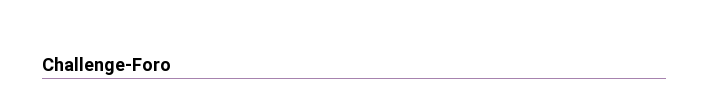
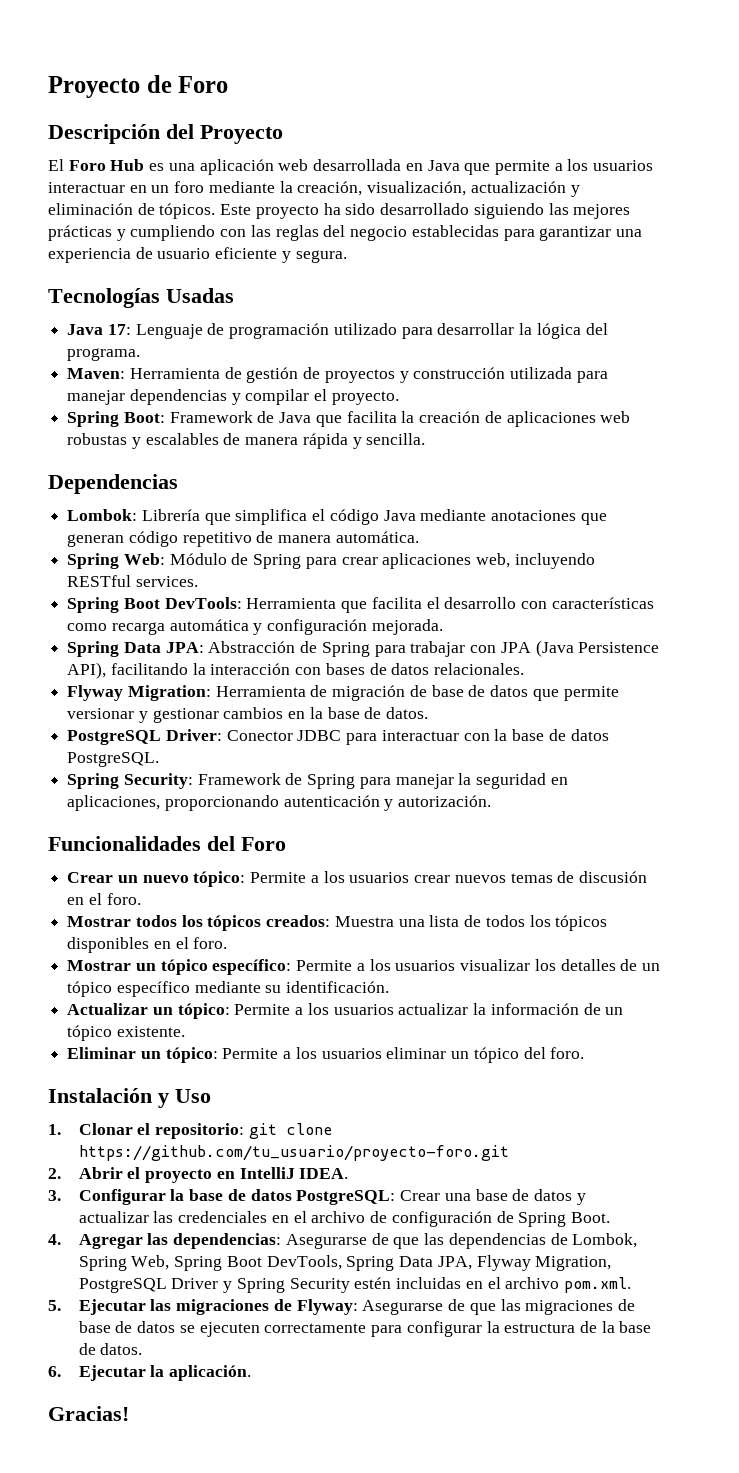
[42,57,171,75] Challenge-Foro -> [48,75,229,98] [48,124,283,144] [48,159,654,175] [48,181,580,197] [48,203,631,219] [48,225,642,241] [48,247,347,263] [48,288,234,308] [67,323,608,339] [67,348,141,361] [67,367,608,383] [67,389,399,405] [67,411,631,427] [67,433,426,449] [48,474,178,494] [67,509,607,525] [67,531,419,547] [67,553,595,569] [67,575,198,587] [67,597,654,613] [67,619,443,635] [67,640,660,657] [67,662,525,679] [67,685,619,701] [67,707,429,723] [67,729,609,745] [67,752,160,767] [67,773,568,789] [67,795,492,811] [48,836,286,851] [67,871,647,887] [67,893,141,905] [67,915,608,931] [67,937,228,953] [67,959,660,975] [67,981,390,997] [67,1003,624,1019] [67,1025,185,1041] [67,1047,585,1063] [48,1088,211,1108] [48,1123,332,1139] [78,1145,509,1161] [48,1167,349,1183] [48,1189,586,1205] [78,1211,610,1227] [48,1233,638,1249] [78,1255,612,1271] [78,1277,631,1293] [48,1299,635,1315] [78,1321,652,1337] [78,1343,143,1355] [48,1365,252,1381] [48,1406,129,1421] Proyecto de Foro // Descripción del Proyecto // El Foro Hub es una aplicación web desarrollada en Java que permite a los usuarios interactuar en un foro mediante la creación, visualización, actualización y eliminación de tópicos. Este proyecto ha sido desarrollado siguiendo las mejores prácticas y cumpliendo con las reglas del negocio establecidas para garantizar una experiencia de usuario eficiente y segura. // Tecnologías Usadas // Java 17: Lenguaje de programación utilizado para desarrollar la lógica del programa. // Maven: Herramienta de gestión de proyectos y construcción utilizada para manejar dependencias y compilar el proyecto. // Spring Boot: Framework de Java que facilita la creación de aplicaciones web robustas y escalables de manera rápida y sencilla. // Dependencias // Lombok: Librería que simplifica el código Java mediante anotaciones que generan código repetitivo de manera automática. // Spring Web: Módulo de Spring para crear aplicaciones web, incluyendo RESTful services. // Spring Boot DevTools: Herramienta que facilita el desarrollo con características como recarga automática y configuración mejorada. // Spring Data JPA: Abstracción de Spring para trabajar con JPA (Java Persistence API), facilitando la interacción con bases de datos relacionales. // Flyway Migration: Herramienta de migración de base de datos que permite versionar y gestionar cambios en la base de datos. // PostgreSQL Driver: Conector JDBC para interactuar con la base de datos PostgreSQL. // Spring Security: Framework de Spring para manejar la seguridad en aplicaciones, proporcionando autenticación y autorización. // Funcionalidades del Foro // Crear un nuevo tópico: Permite a los usuarios crear nuevos temas de discusión en el foro. // Mostrar todos los tópicos creados: Muestra una lista de todos los tópicos disponibles en el foro. // Mostrar un tópico específico: Permite a los usuarios visualizar los detalles de un tópico específico mediante su identificación. // Actualizar un tópico: Permite a los usuarios actualizar la información de un tópico existente. // Eliminar un tópico: Permite a los usuarios eliminar un tópico del foro. // Instalación y Uso // 1. Clonar el repositorio: git clone https://github.com/tu_usuario/proyecto-foro.git // 2. Abrir el proyecto en IntelliJ IDEA. // 3. Configurar la base de datos PostgreSQL: Crear una base de datos y actualizar las credenciales en el archivo de configuración de Spring Boot. // 4. Agregar las dependencias: Asegurarse de que las dependencias de Lombok, Spring Web, Spring Boot DevTools, Spring Data JPA, Flyway Migration, PostgreSQL Driver y Spring Security estén incluidas en el archivo pom.xml. // 5. Ejecutar las migraciones de Flyway: Asegurarse de que las migraciones de base de datos se ejecuten correctamente para configurar la estructura de la base de datos. // 6. Ejecutar la aplicación. // Gracias!

